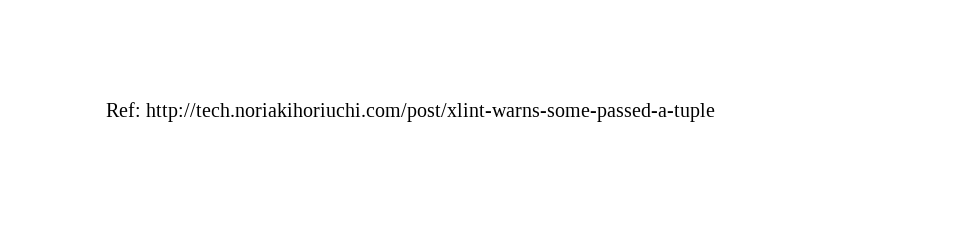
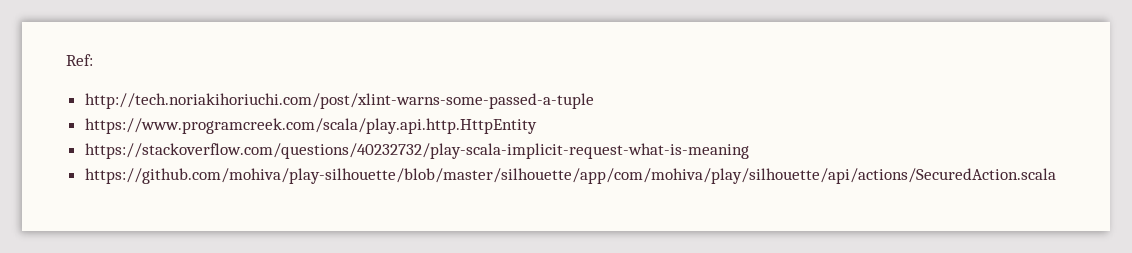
(141, 109) none -> (93, 60) //
(716, 112) none -> [84,118,537,134] [84,143,749,159] [84,168,1056,184] // https://www.programcreek.com/scala/play.api.http.HttpEntity // https://stackoverflow.com/questions/40232732/play-scala-implicit-request-what-is-meaning // https://github.com/mohiva/play-silhouette/blob/master/silhouette/app/com/mohiva/play/silhouette/api/actions/SecuredAction.scala

